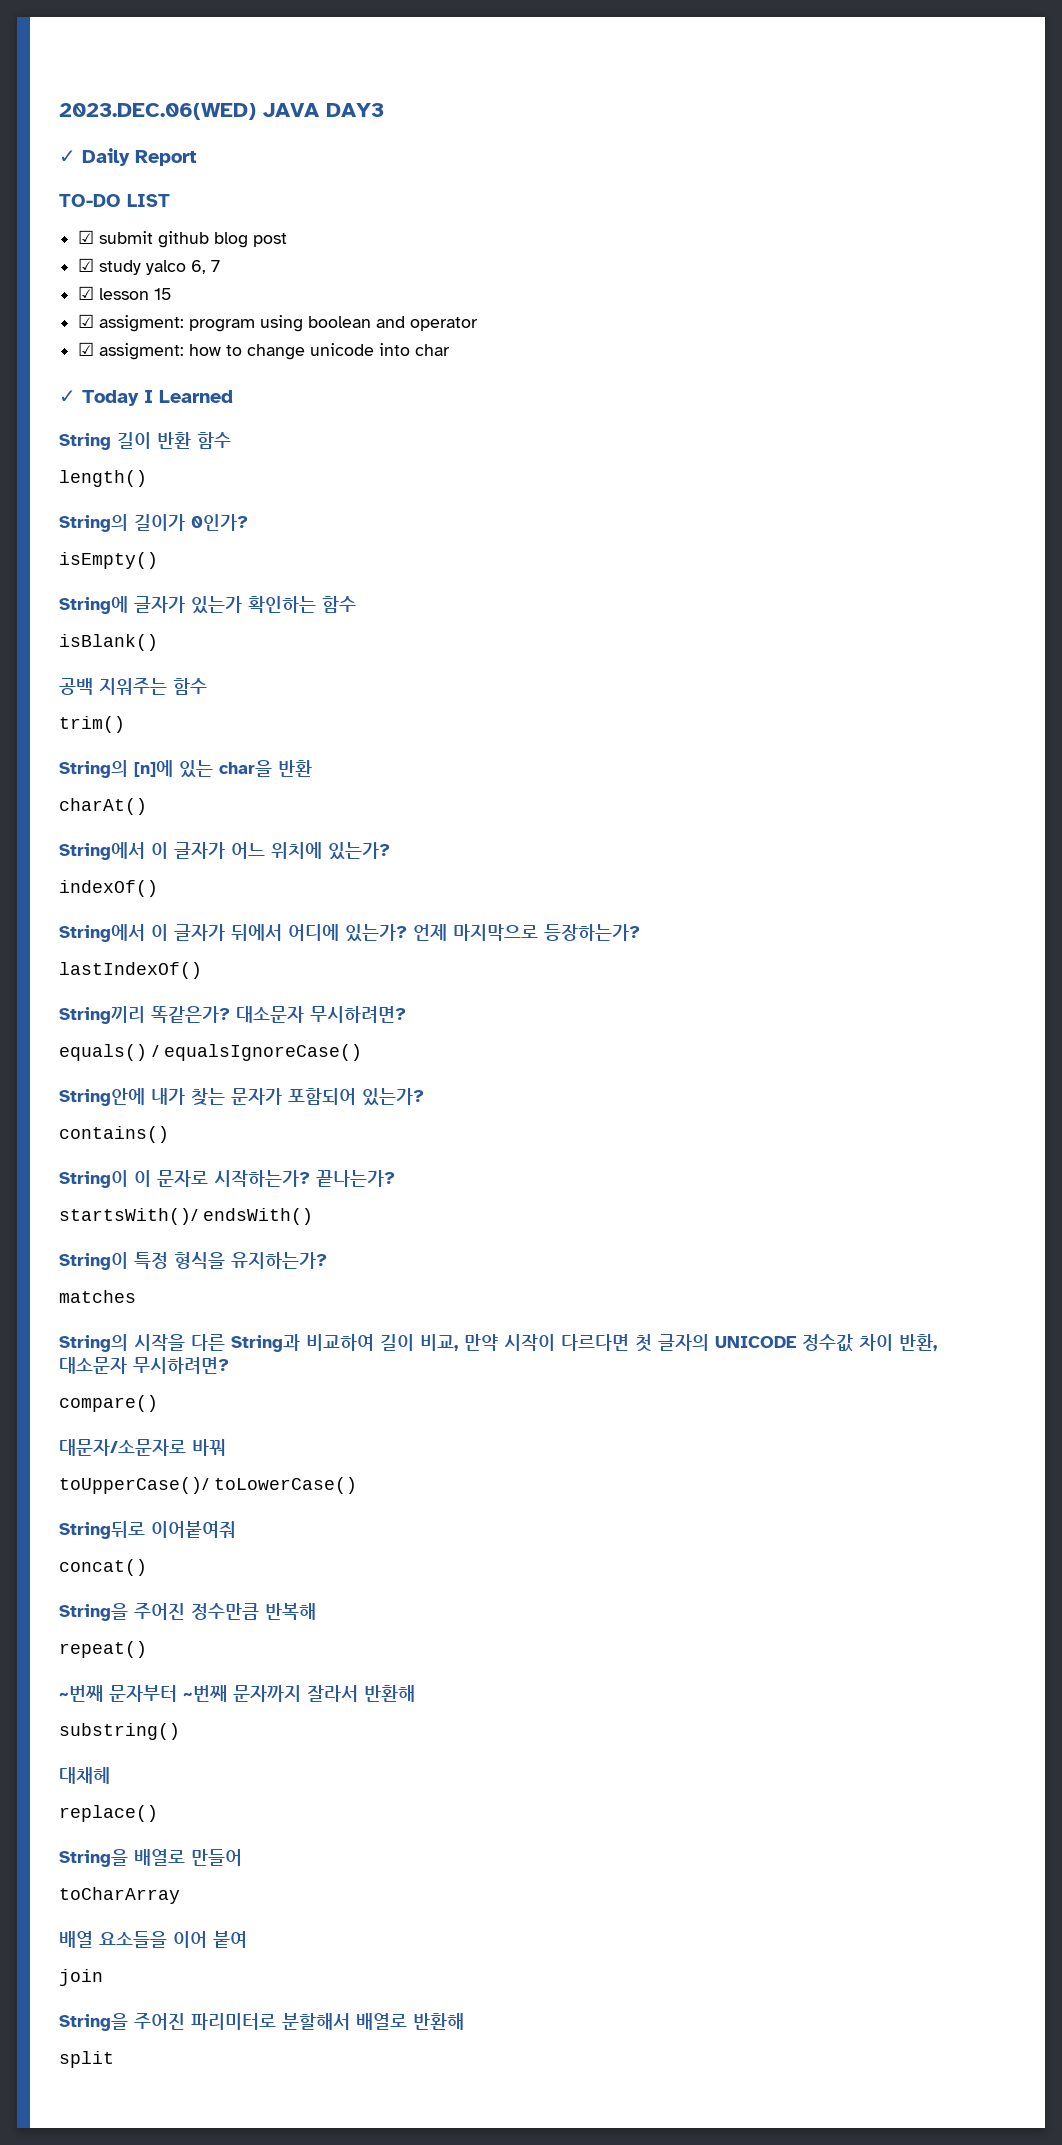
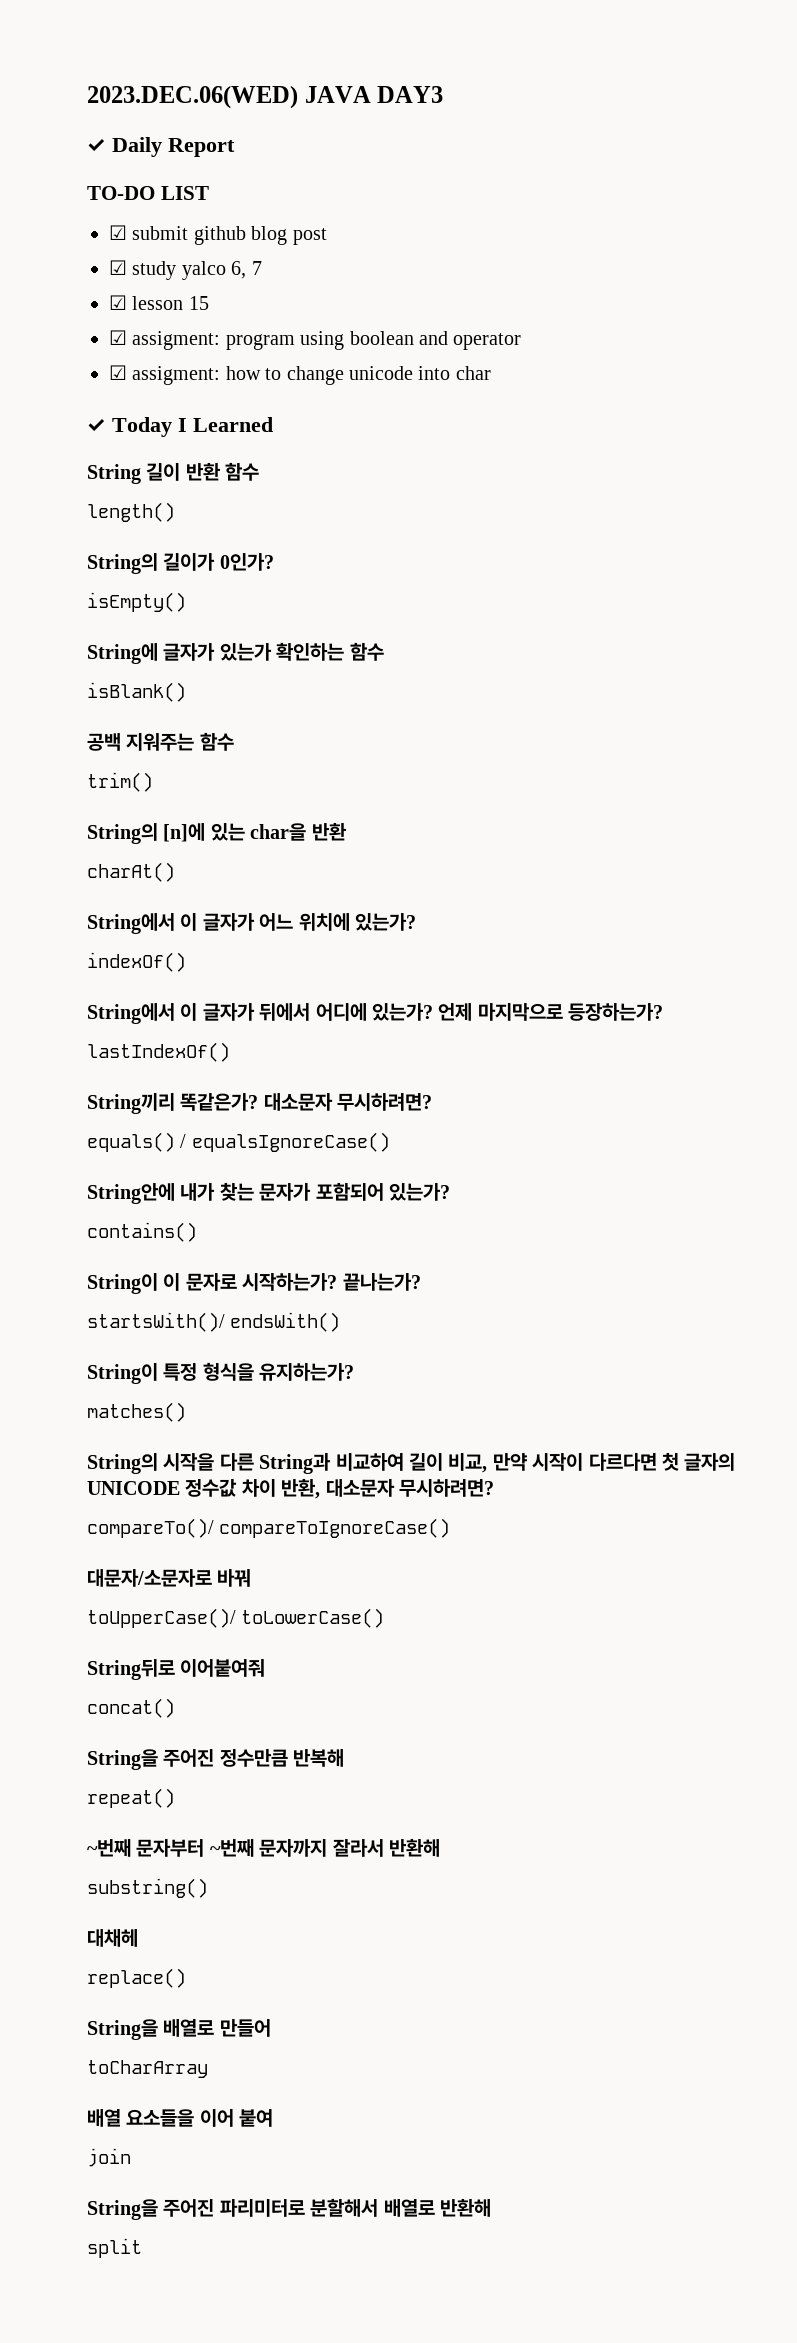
[59,1290,136,1303] matches -> [87,1402,186,1422] matches()
[59,1395,158,1412] compare() -> [87,1518,451,1538] compareTo()/ compareToIgnoreCase()

